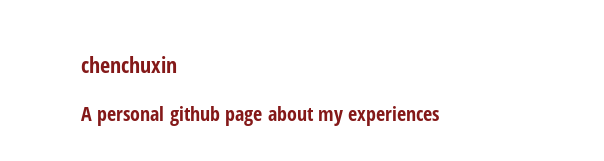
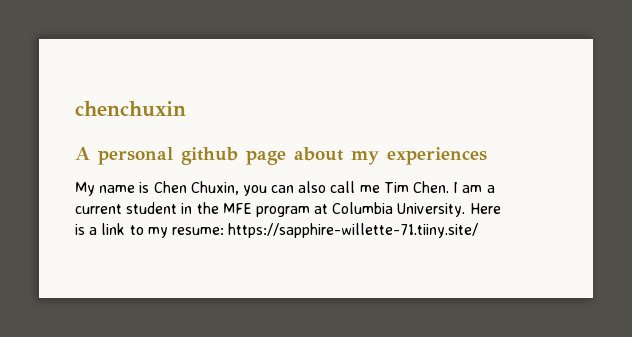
(440, 116) none -> [75,181,495,196] [75,202,501,217] [75,223,479,238] // My name is Chen Chuxin, you can also call me Tim Chen. I am a current student in the MFE program at Columbia University. Here is a link to my resume: https://sapphire-willette-71.tiiny.site/

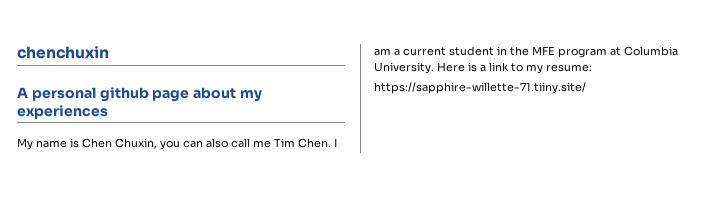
(224, 231) none -> (592, 68) //

